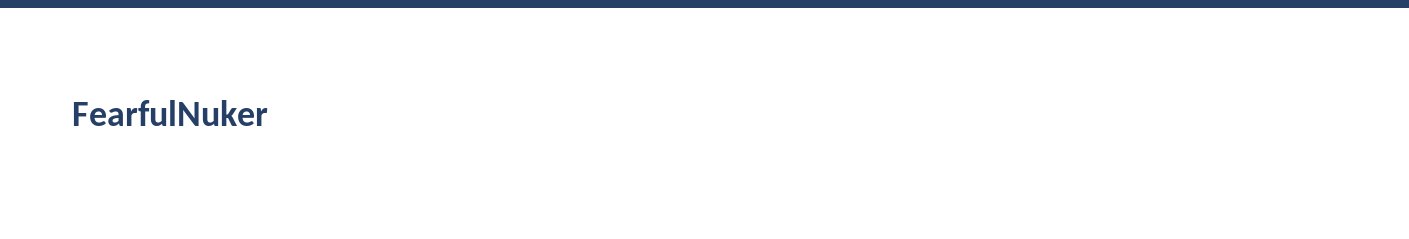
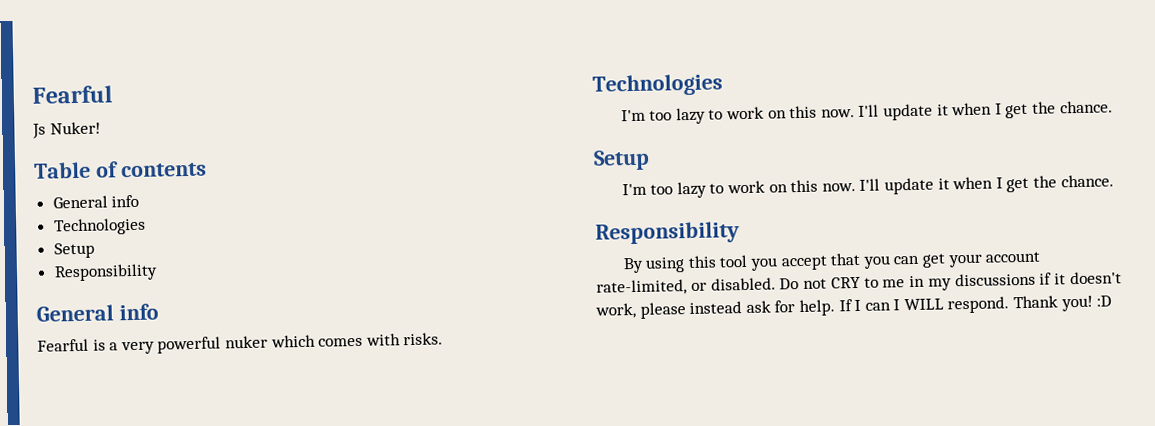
[72,100,268,126] FearfulNuker -> [32,85,112,104] [32,121,101,139] [34,161,207,179] [52,194,140,209] [53,217,146,236] [53,242,95,259] [53,263,158,282] [36,303,159,322] [37,332,444,355] [592,73,723,97] [620,100,1113,125] [593,149,650,171] [621,174,1114,199] [595,221,740,245] [622,251,1041,274] [596,271,1122,296] [595,295,1113,319] Fearful // Js Nuker! // Table of contents // General info // Technologies // Setup // Responsibility // General info // Fearful is a very powerful nuker which comes with risks. // Technologies // I'm too lazy to work on this now. I'll update it when I get the chance. // Setup // I'm too lazy to work on this now. I'll update it when I get the chance. // Responsibility // By using this tool you accept that you can get your account rate-limited, or disabled. Do not CRY to me in my discussions if it doesn't work, please instead ask for help. If I can I WILL respond. Thank you! :D

